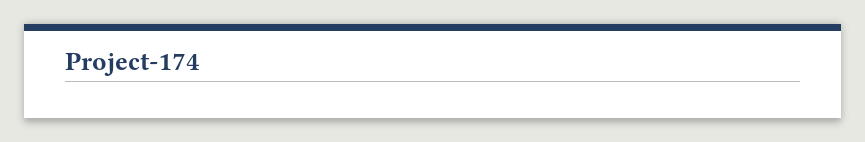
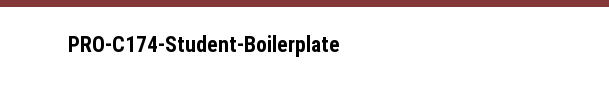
[65,52,200,76] Project-174 -> [68,35,340,57] PRO-C174-Student-Boilerplate

